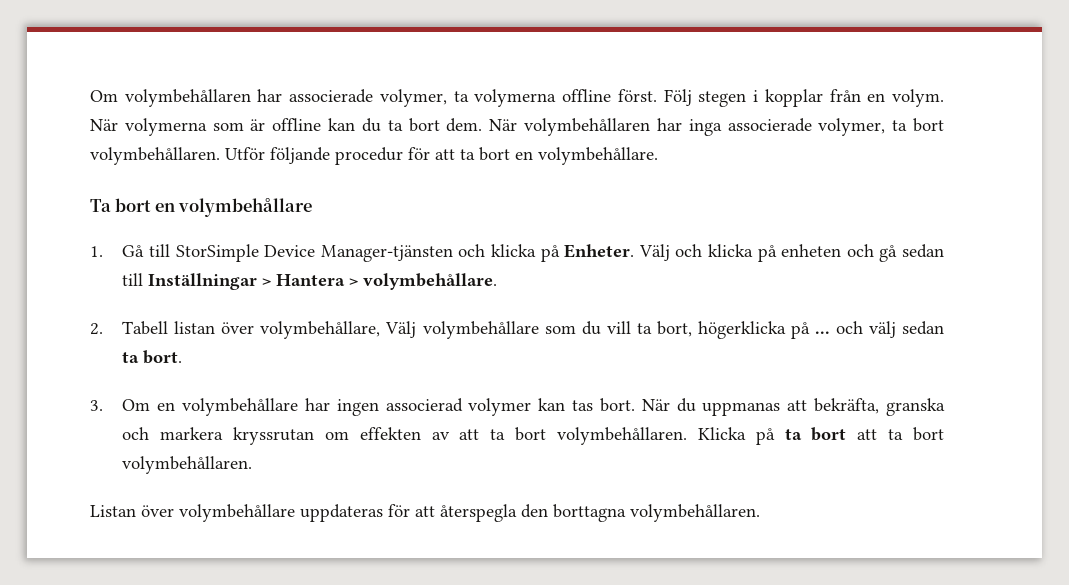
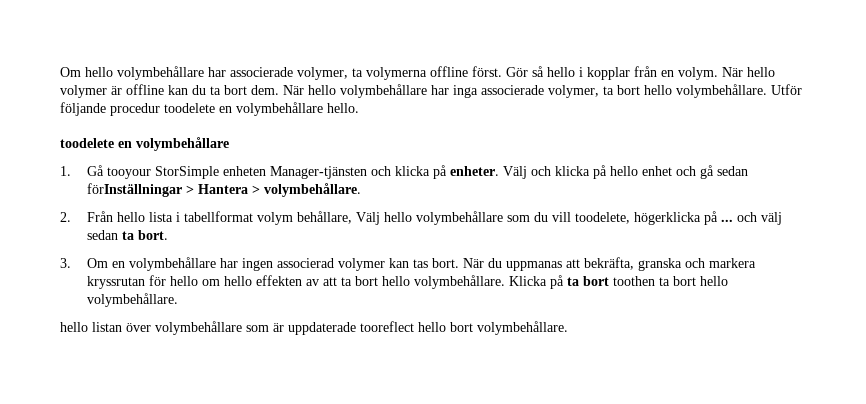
[90,89,251,107] Om volymbehållaren -> [60,66,204,80] Om hello volymbehållare
[663,89,747,107] Följ stegen -> [506,66,575,77] Gör så hello
[124,118,244,136] volymerna som -> [747,67,775,77] [60,85,107,98] hello volymer
[524,118,651,136] volymbehållaren -> [308,84,427,98] hello volymbehållare
[90,147,220,165] volymbehållaren. -> [644,84,767,98] hello volymbehållare.
[408,147,658,165] [90,198,152,212] för att ta bort en volymbehållare. // Ta bort -> [164,102,359,116] [60,138,114,148] toodelete en volymbehållare hello. // toodelete
[148,244,316,262] till StorSimple Device -> [106,166,266,179] tooyour StorSimple enheten
[564,244,635,258] Enheter. -> [449,166,499,176] enheter.
[781,244,842,257] enheten -> [609,166,672,176] hello enhet
[122,273,258,290] till Inställningar -> [86,183,182,197] förInställningar
[122,321,417,339] Tabell listan över volymbehållare, Välj -> [86,211,412,225] Från hello lista i tabellformat volym behållare, Välj hello
[636,321,692,337] ta bort, -> [574,212,630,224] toodelete,
[324,431,349,440] om -> [148,275,252,286] för hello om hello
[556,427,687,445] volymbehållaren. -> [381,275,505,289] hello volymbehållare.
[857,427,945,441] [122,456,253,474] [90,504,760,522] att ta bort volymbehållaren. // Listan över volymbehållare uppdateras för att återspegla den borttagna volymbehållaren. -> [612,276,728,286] [86,293,178,307] [60,321,568,335] toothen ta bort hello volymbehållare. // hello listan över volymbehållare som är uppdaterade tooreflect hello bort volymbehållare.

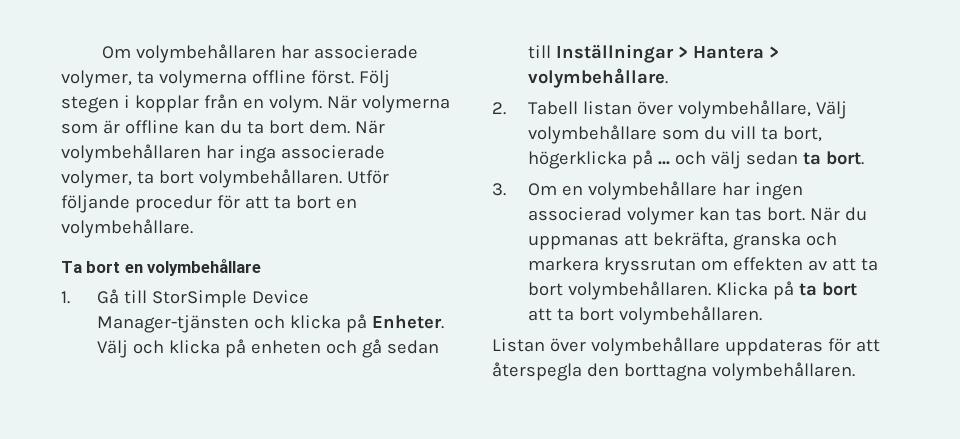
[60,66,204,80] Om hello volymbehållare -> [102,44,277,63] Om volymbehållaren
[506,66,575,77] Gör så hello -> [358,70,390,88] [61,96,119,113] Följ stegen
[747,67,775,77] [60,85,107,98] hello volymer -> [361,95,450,113] [61,123,98,134] volymerna som
[308,84,427,98] hello volymbehållare -> [61,144,201,163] volymbehållaren
[644,84,767,98] hello volymbehållare. -> [198,169,342,188] volymbehållaren.
[164,102,359,116] [60,138,114,148] toodelete en volymbehållare hello. // toodelete -> [216,195,357,209] [61,219,193,238] [61,261,121,273] för att ta bort en volymbehållare. // Ta bort
[106,166,266,179] tooyour StorSimple enheten -> [124,290,310,308] till StorSimple Device
[449,166,499,176] enheter. -> [372,315,445,329] Enheter.
[609,166,672,176] hello enhet -> [251,340,322,354] enheten
[86,183,182,197] förInställningar -> [528,44,675,63] till Inställningar
[86,211,412,225] Från hello lista i tabellformat volym behållare, Välj hello -> [528,100,848,119] Tabell listan över volymbehållare, Välj
[574,212,630,224] toodelete, -> [761,126,823,142] ta bort,
[148,275,252,286] för hello om hello -> [701,260,729,271] om
[381,275,505,289] hello volymbehållare. -> [568,281,712,300] volymbehållaren.
[612,276,728,286] [86,293,178,307] [60,321,568,335] toothen ta bort hello volymbehållare. // hello listan över volymbehållare som är uppdaterade tooreflect hello bort volymbehållare. -> [528,306,763,325] [492,337,880,356] [492,362,855,381] att ta bort volymbehållaren. // Listan över volymbehållare uppdateras för att återspegla den borttagna volymbehållaren.

